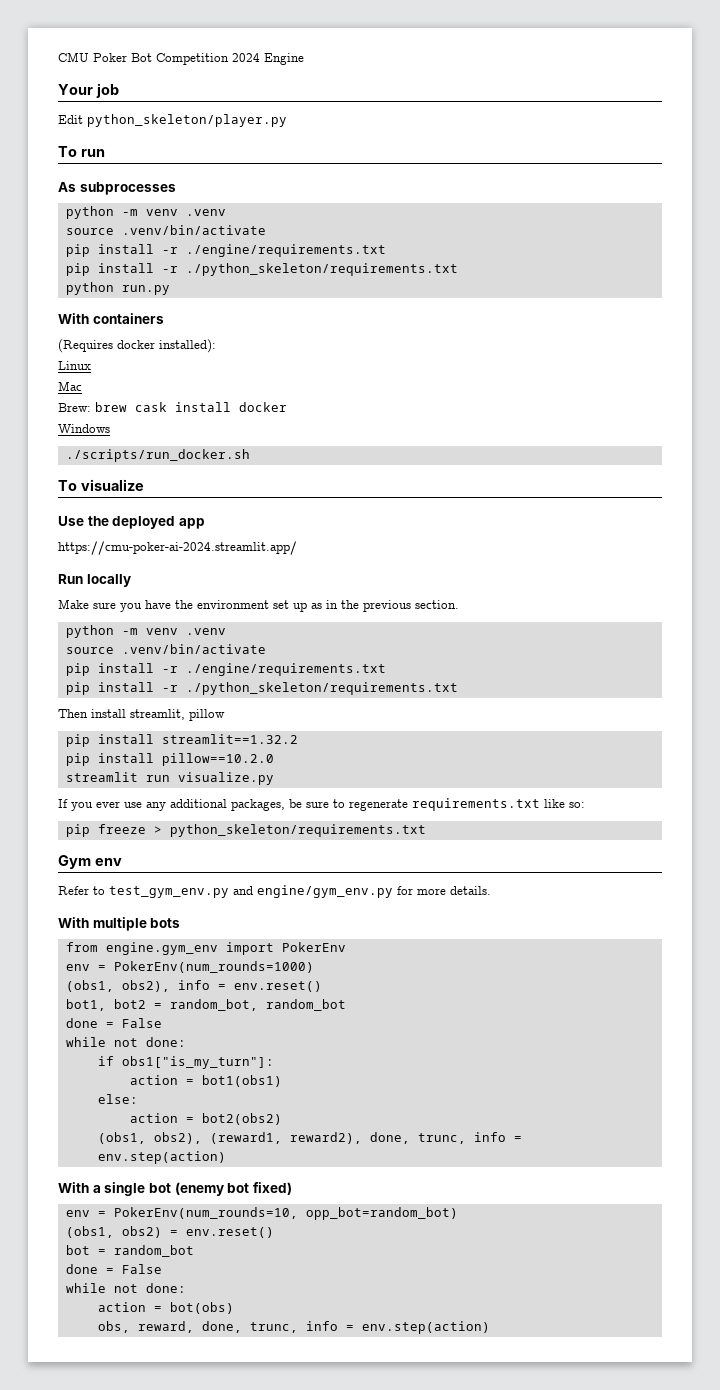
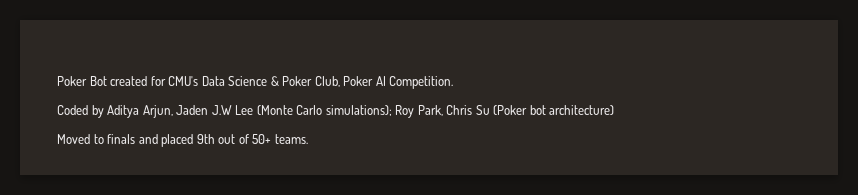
[58,52,89,62] CMU -> (57, 81) none
[156,53,304,65] [58,83,119,98] [58,114,287,127] [58,146,105,157] [58,182,176,195] [65,206,226,219] [65,225,266,235] [65,244,386,257] [65,263,458,276] [65,282,170,295] [58,313,164,324] [58,339,216,353] [58,361,91,370] [58,381,82,391] [58,402,287,412] [58,424,110,433] [65,449,250,462] [58,479,144,491] [58,516,205,529] [58,541,297,555] [58,574,131,587] [58,599,459,612] [65,625,226,638] [65,644,266,654] [65,663,386,676] [65,682,458,695] [58,709,225,721] [65,734,298,747] [65,753,274,766] [65,772,274,785] [58,798,585,811] [65,824,426,837] [58,855,122,869] [58,885,491,898] [58,917,181,931] [65,942,346,955] [65,961,314,973] [65,980,322,992] [65,999,346,1011] [65,1018,162,1028] [65,1037,186,1047] [97,1056,274,1069] [129,1075,282,1087] [97,1094,138,1104] [129,1113,282,1125] [97,1132,522,1144] [97,1151,226,1164] [58,1182,292,1196] [65,1207,458,1220] [65,1226,274,1238] [65,1245,194,1257] [65,1264,162,1274] [65,1283,186,1293] [97,1302,234,1314] [97,1321,490,1334] Competition 2024 Engine // Your job // Edit python_skeleton/player.py // To run // As subprocesses // python -m venv .venv // source .venv/bin/activate // pip install -r ./engine/requirements.txt // pip install -r ./python_skeleton/requirements.txt // python run.py // With containers // (Requires docker installed): // Linux // Mac // Brew: brew cask install docker // Windows // ./scripts/run_docker.sh // To visualize // Use the deployed app // https://cmu-poker-ai-2024.streamlit.app/ // Run locally // Make sure you have the environment set up as in the previous section. // python -m venv .venv // source .venv/bin/activate // pip install -r ./engine/requirements.txt // pip install -r ./python_skeleton/requirements.txt // Then install streamlit, pillow // pip install streamlit==1.32.2 // pip install pillow==10.2.0 // streamlit run visualize.py // If you ever use any additional packages, be sure to regenerate requirements.txt like so: // pip freeze > python_skeleton/requirements.txt // Gym env // Refer to test_gym_env.py and engine/gym_env.py for more details. // With multiple bots // from engine.gym_env import PokerEnv // env = PokerEnv(num_rounds=1000) // (obs1, obs2), info = env.reset() // bot1, bot2 = random_bot, random_bot // done = False // while not done: // if obs1["is_my_turn"]: // action = bot1(obs1) // else: // action = bot2(obs2) // (obs1, obs2), (reward1, reward2), done, trunc, info = env.step(action) // With a single bot (enemy bot fixed) // env = PokerEnv(num_rounds=10, opp_bot=random_bot) // (obs1, obs2) = env.reset() // bot = random_bot // done = False // while not done: // action = bot(obs) // obs, reward, done, trunc, info = env.step(action) -> [110,76,454,89] [57,105,615,118] [57,134,308,147] created for CMU's Data Science & Poker Club, Poker AI Competition. // Coded by Aditya Arjun, Jaden J.W Lee (Monte Carlo simulations); Roy Park, Chris Su (Poker bot architecture) // Moved to finals and placed 9th out of 50+ teams.

